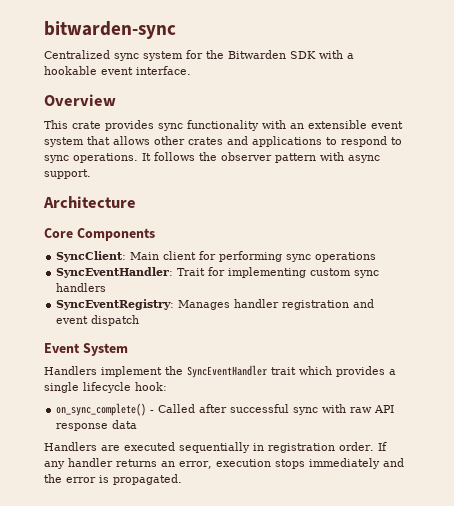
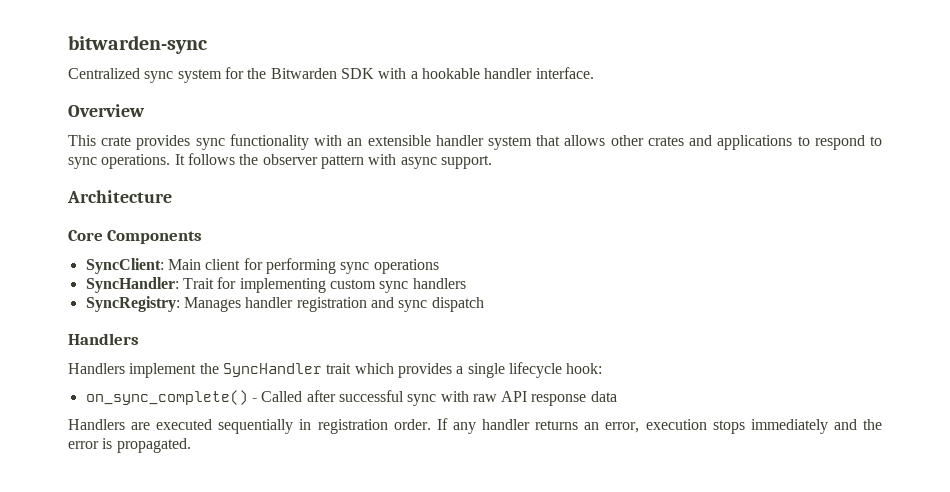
[101,67,133,75] event -> [484,68,533,79] handler
[371,121,403,129] event -> [435,135,484,146] handler
[56,267,174,278] SyncEventHandler: -> [85,277,179,293] SyncHandler:
[56,299,175,310] SyncEventRegistry: -> [85,296,180,312] SyncRegistry:
[56,316,89,324] event -> [398,300,428,312] sync
[44,343,128,356] Event System -> [68,333,139,345] Handlers
[187,365,267,378] SyncEventHandler -> [222,363,322,377] SyncHandler

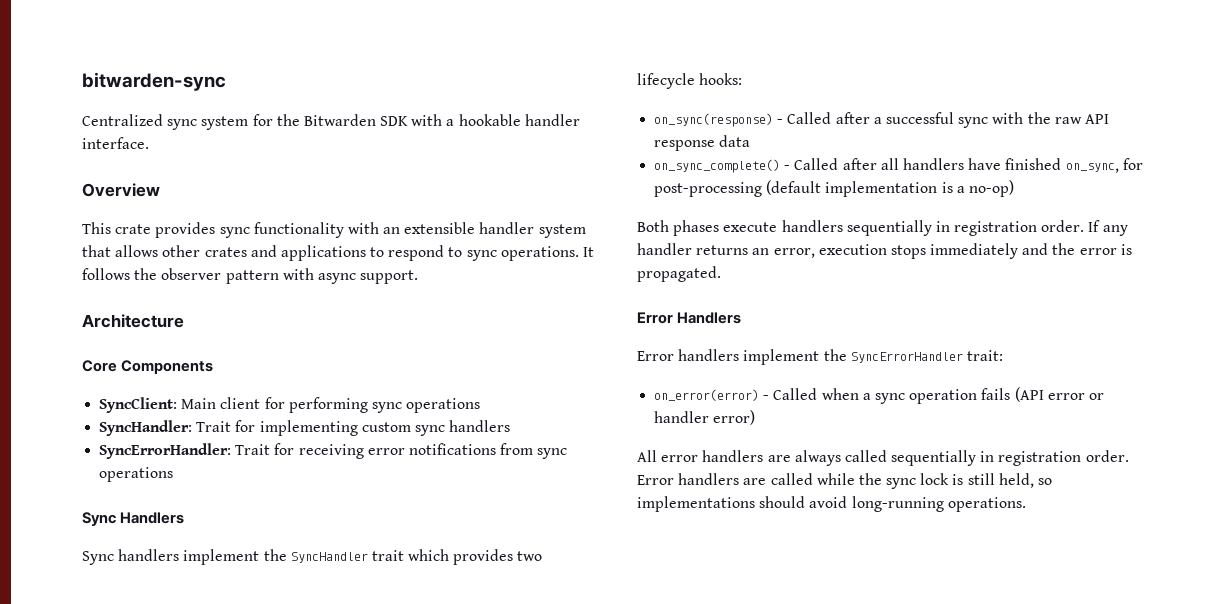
[85,296,484,312] [68,333,139,345] [68,363,125,374] SyncRegistry: Manages handler registration and sync dispatch // Handlers // Handlers -> [99,443,568,459] [99,467,174,482] [82,512,185,526] [82,549,180,565] SyncErrorHandler: Trait for receiving error notifications from sync operations // Sync Handlers // Sync handlers
[456,362,603,378] [85,390,617,406] [68,419,213,430] a single lifecycle hook: // on_sync_complete() - Called after successful sync with raw API response data // Handlers are executed -> [517,551,543,561] [637,73,743,89] [654,112,1109,128] [654,135,751,151] [654,158,1143,173] [654,180,1014,197] [637,220,843,236] two lifecycle hooks: // on_sync(response) - Called after a successful sync with the raw API response data // on_sync_complete() - Called after all handlers have finished on_sync, for post-processing (default implementation is a no-op) // Both phases execute handlers
(191, 445) none -> [637,312,742,324] [637,349,1003,365] [654,387,1104,404] [654,410,756,425] [637,450,1129,466] [637,473,1053,489] [637,496,1026,512] // Error Handlers // Error handlers implement the SyncErrorHandler trait: // on_error(error) - Called when a sync operation fails (API error or handler error) // All error handlers are always called sequentially in registration order. Error handlers are called while the sync lock is still held, so implementations should avoid long-running operations.

